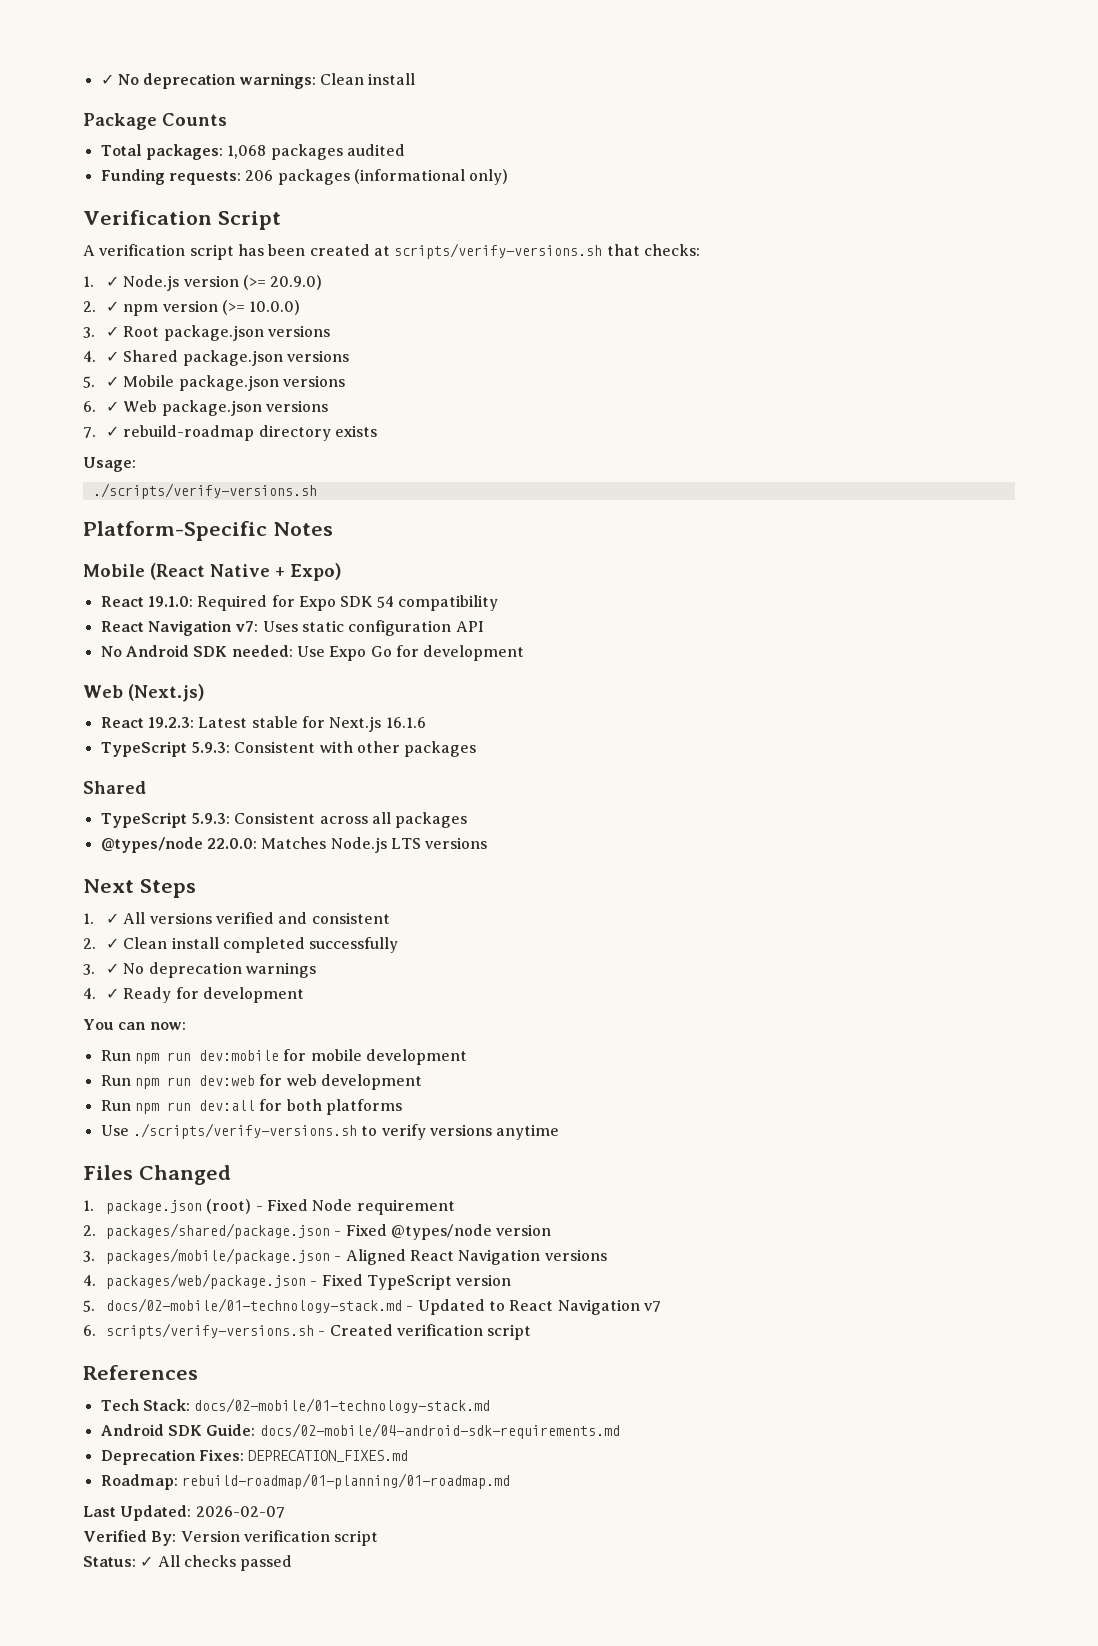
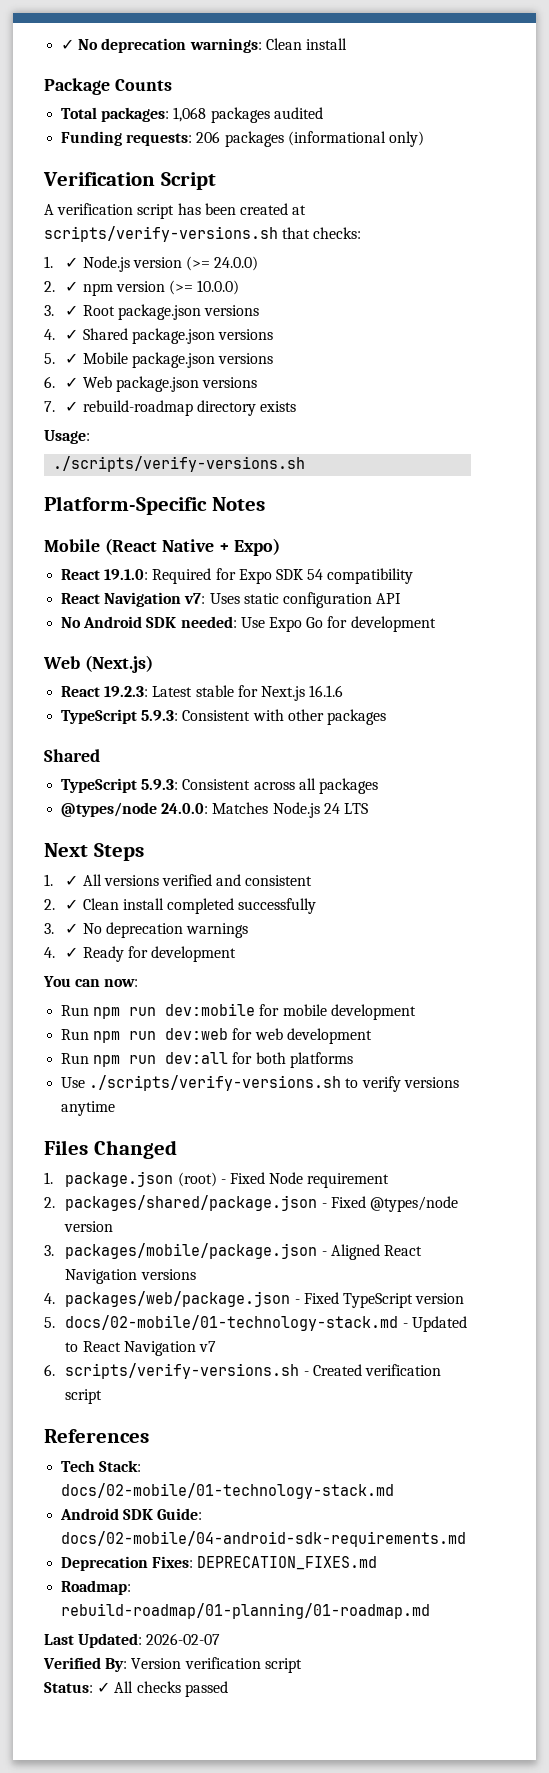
[270,275,323,290] 20.9.0) -> [214,256,259,271] 24.0.0)
[206,838,257,849] 22.0.0: -> [161,803,209,814] 24.0.0:
(387, 845) none -> [323,803,340,814] 24
[425,837,488,849] versions -> (368, 808) none

